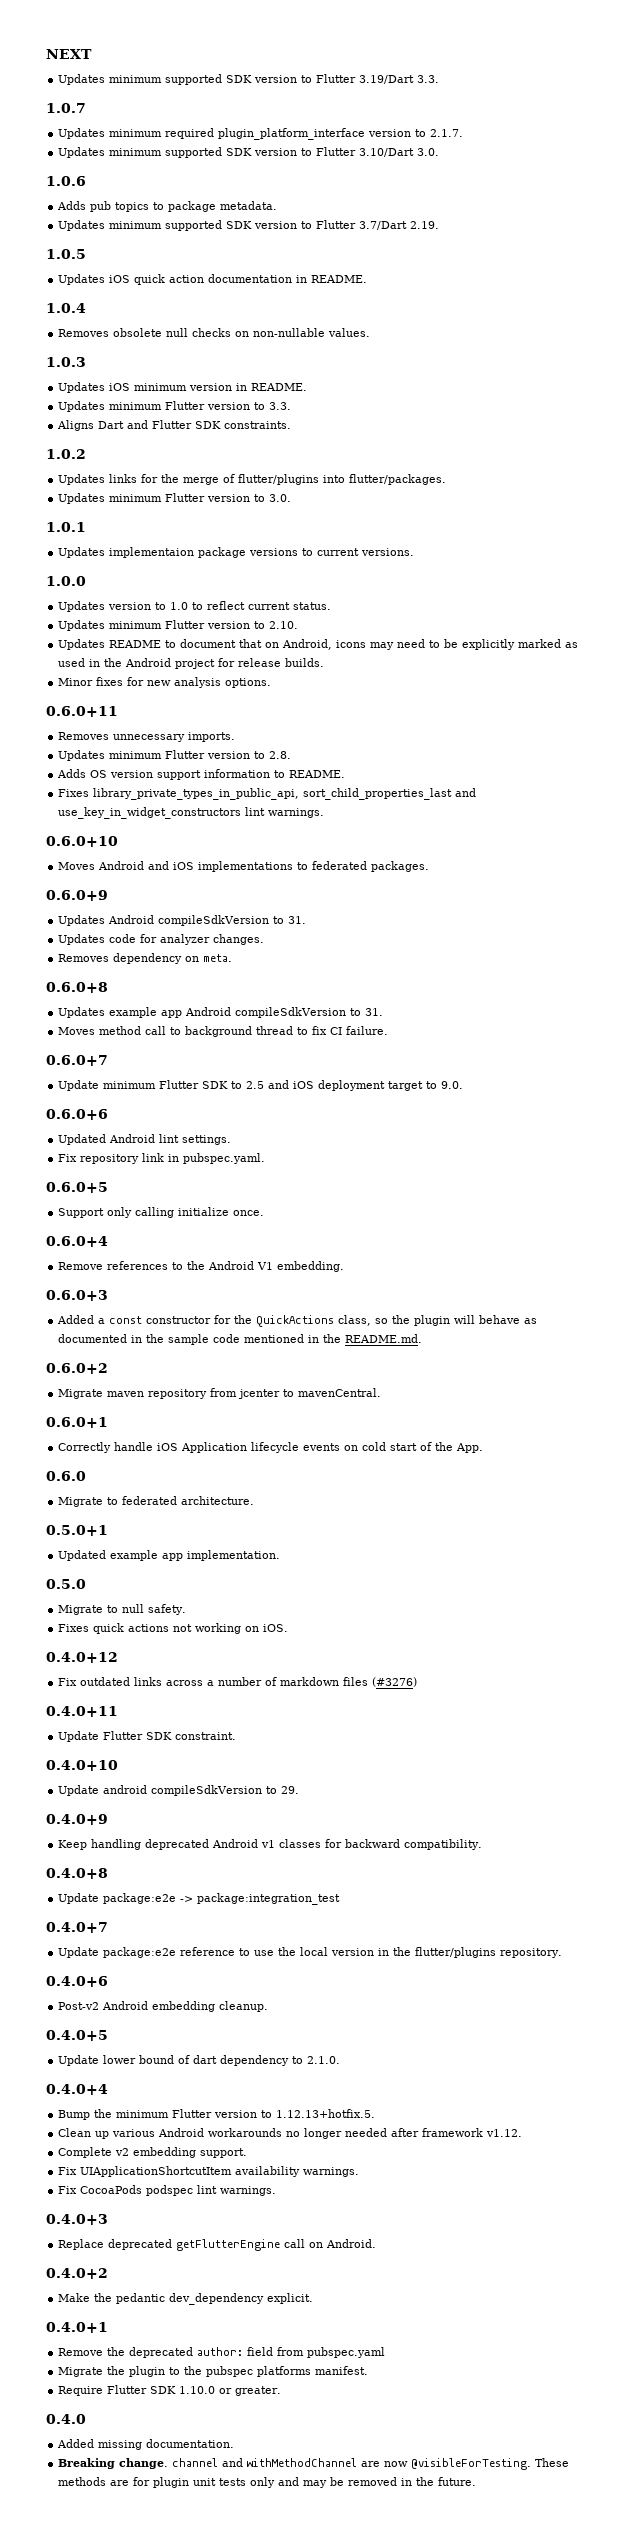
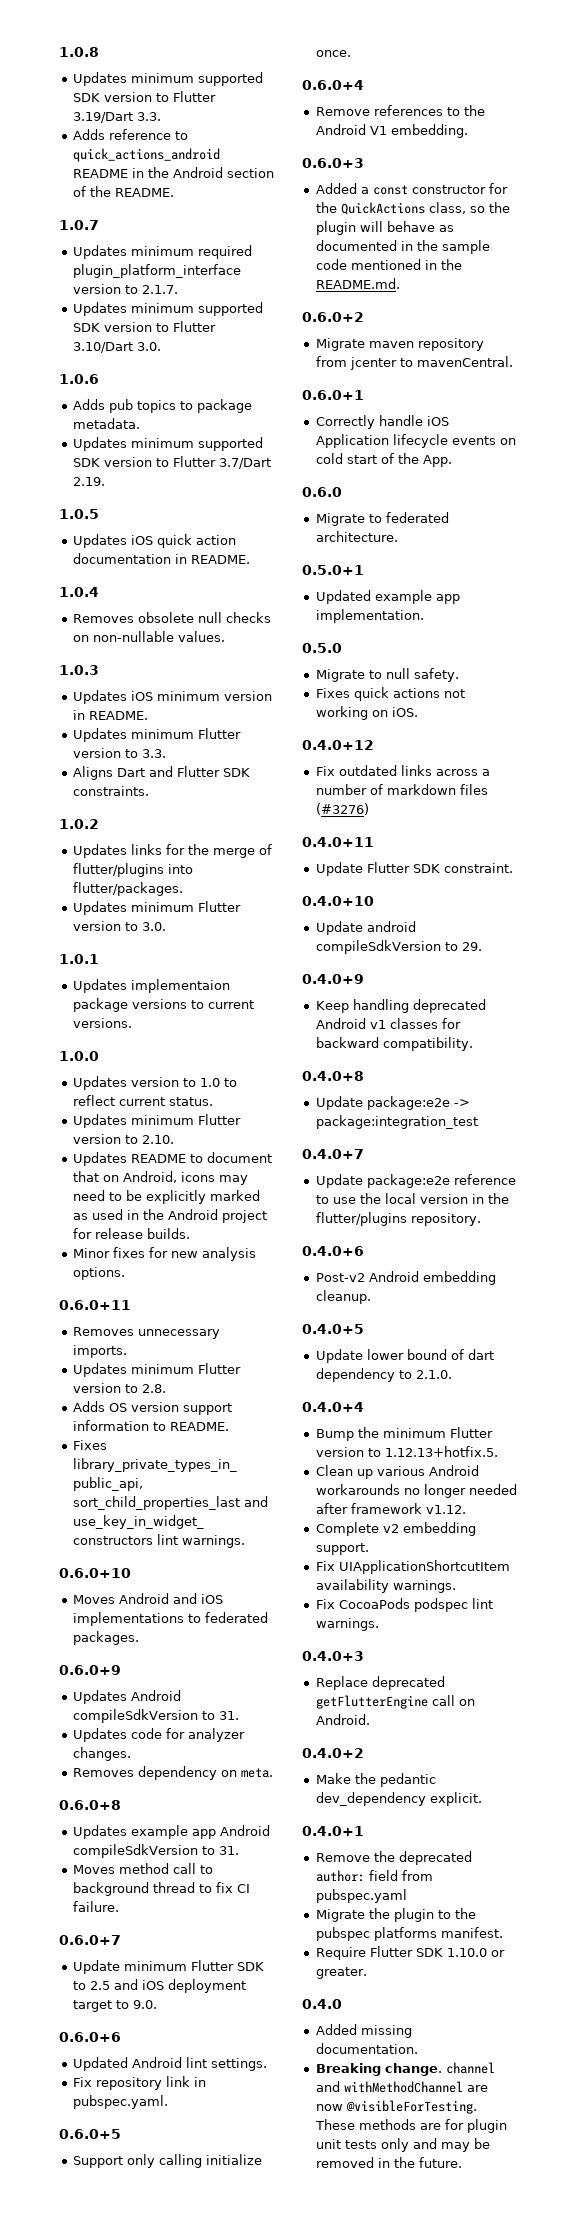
[46,49,92,59] NEXT -> [59,47,99,57] 1.0.8
(440, 79) none -> [72,129,188,140] [72,148,220,162] [72,167,274,178] [72,186,174,197] // Adds reference to quick_actions_android README in the Android section of the README.

